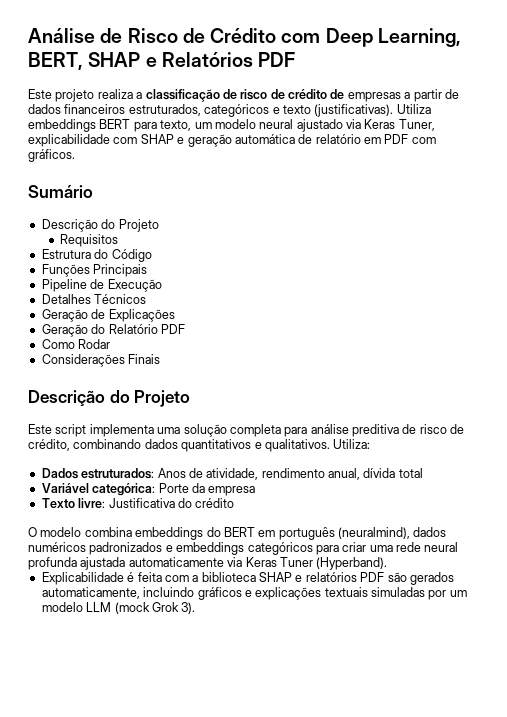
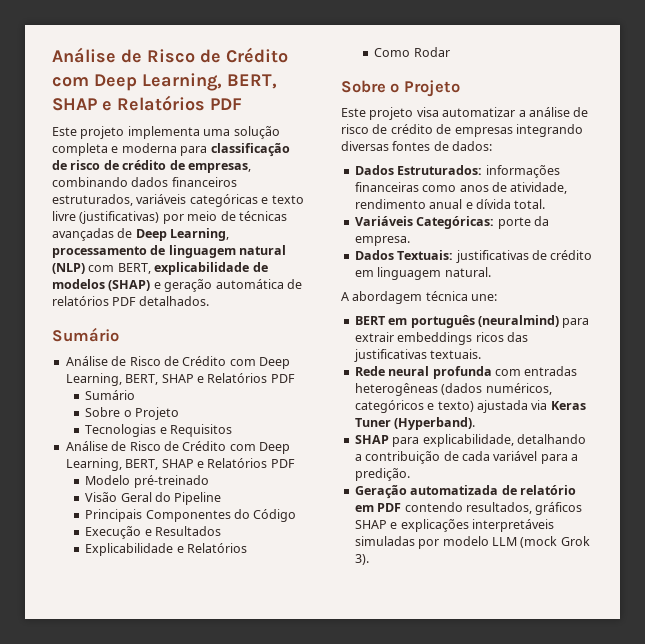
[97,89,143,99] realiza a -> [127,126,280,139] [52,143,208,156] implementa uma solução completa e moderna para
[347,89,459,102] [28,104,431,117] [28,119,435,132] [28,134,436,147] [28,149,75,162] [28,185,93,198] [41,219,159,232] empresas a partir de dados financeiros estruturados, categóricos e texto (justificativas). Utiliza embeddings BERT para texto, um modelo neural ajustado via Keras Tuner, explicabilidade com SHAP e geração automática de relatório em PDF com gráficos. // Sumário // Descrição do Projeto // -> [187,163,251,173] [52,177,237,187] [52,194,304,207] [52,211,287,224] [52,228,230,241] [52,245,287,258] [52,262,268,275] [52,279,302,292] [52,296,209,306] [52,327,119,342] [65,356,290,369] [65,373,295,386] [85,390,136,400] [85,407,179,420] [85,424,167,437] empresas, combinando dados financeiros estruturados, variáveis categóricas e texto livre (justificativas) por meio de técnicas avançadas de Deep Learning, processamento de linguagem natural (NLP) com BERT, explicabilidade de modelos (SHAP) e geração automática de relatórios PDF detalhados. // Sumário // Análise de Risco de Crédito com Deep Learning, BERT, SHAP e Relatórios PDF // Sumário // Sobre o Projeto // Tecnologias e
[41,249,152,262] [41,264,148,277] [41,279,162,292] [41,294,147,304] [41,309,175,322] [41,324,185,337] [41,339,111,349] [41,354,161,367] [28,390,191,407] [28,424,465,437] [28,439,371,452] [41,468,423,480] [41,483,256,496] [41,498,235,508] [28,527,447,540] [28,542,459,555] [28,557,388,570] [41,572,454,585] [41,587,368,600] Estrutura do Código // Funções Principais // Pipeline de Execução // Detalhes Técnicos // Geração de Explicações // Geração do Relatório PDF // Como Rodar // Considerações Finais // Descrição do Projeto // Este script implementa uma solução completa para análise preditiva de risco de crédito, combinando dados quantitativos e qualitativos. Utiliza: // Dados estruturados: Anos de atividade, rendimento anual, dívida total // Variável categórica: Porte da empresa // Texto livre: Justificativa do crédito // O modelo combina embeddings do BERT em português (neuralmind), dados numéricos padronizados e embeddings categóricos para criar uma rede neural profunda ajustada automaticamente via Keras Tuner (Hyperband). // Explicabilidade é feita com a biblioteca SHAP e relatórios PDF são gerados automaticamente, incluindo gráficos e explicações textuais -> [65,441,290,454] [65,458,295,471] [85,475,209,488] [85,492,222,505] [85,509,297,522] [85,526,221,539] [85,543,247,556] [374,47,450,57] [341,80,460,97] [341,107,589,120] [341,124,583,137] [341,141,493,151] [354,165,560,178] [354,182,568,194] [354,199,546,209] [354,216,549,229] [354,236,410,246] [354,250,593,263] [354,267,491,280] [341,291,498,304] [354,315,590,328] [354,332,528,345] [353,349,482,362] [354,366,578,379] [354,383,552,396] [354,400,586,413] [354,417,476,430] [354,434,586,447] [354,451,578,464] [354,468,410,481] [354,485,576,499] [354,502,583,515] [354,519,554,532] Análise de Risco de Crédito com Deep Learning, BERT, SHAP e Relatórios PDF // Modelo pré-treinado // Visão Geral do Pipeline // Principais Componentes do Código // Execução e Resultados // Explicabilidade e Relatórios // Como Rodar // Sobre o Projeto // Este projeto visa automatizar a análise de risco de crédito de empresas integrando diversas fontes de dados: // Dados Estruturados: informações financeiras como anos de atividade, rendimento anual e dívida total. // Variáveis Categóricas: porte da empresa. // Dados Textuais: justificativas de crédito em linguagem natural. // A abordagem técnica une: // BERT em português (neuralmind) para extrair embeddings ricos das justificativas textuais. // Rede neural profunda com entradas heterogêneas (dados numéricos, categóricos e texto) ajustada via Keras Tuner (Hyperband). // SHAP para explicabilidade, detalhando a contribuição de cada variável para a predição. // Geração automatizada de relatório em PDF contendo resultados, gráficos SHAP e explicações interpretáveis
[449,590,467,597] um -> (440, 544) none

